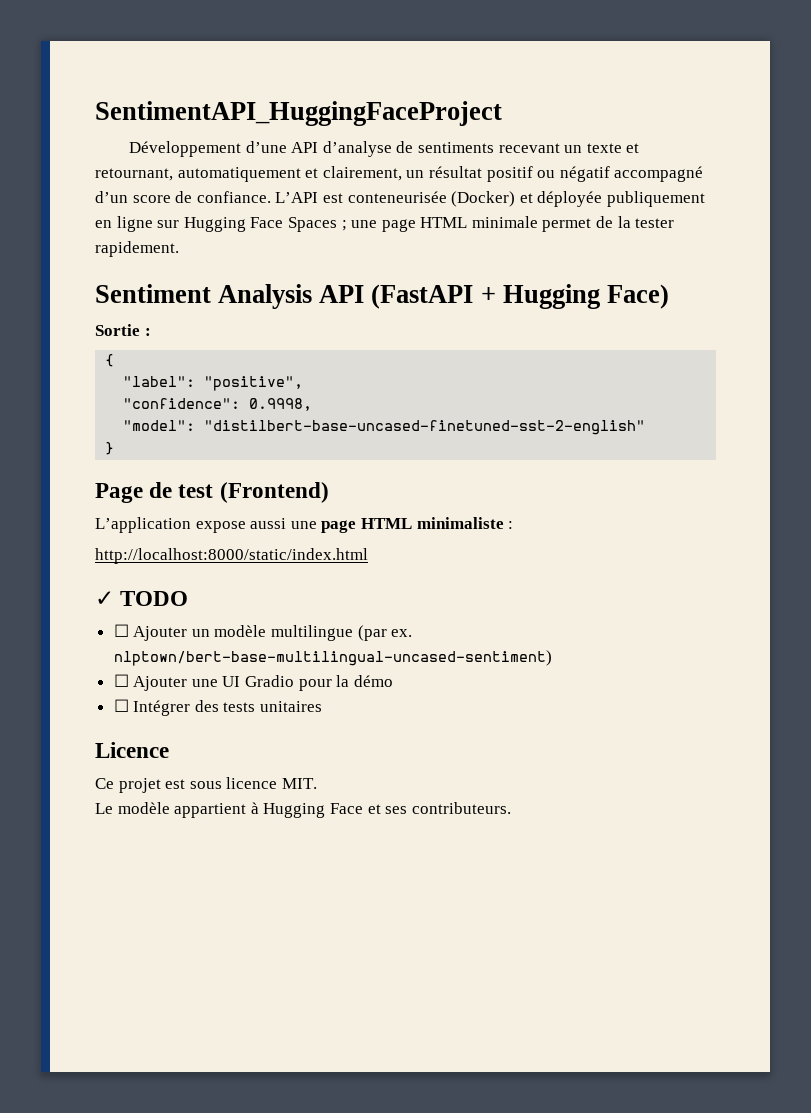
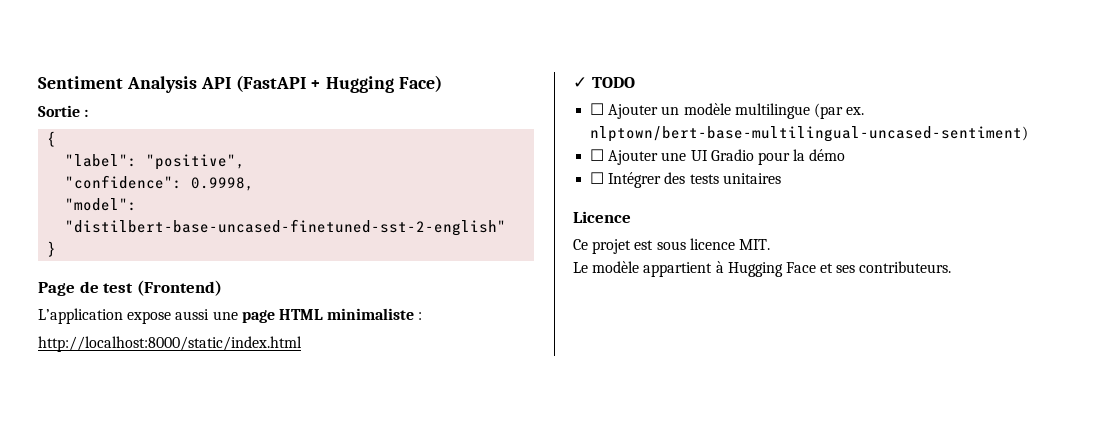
[95,101,502,126] [128,141,640,157] [95,166,704,182] [95,191,705,207] [95,216,675,232] [95,241,179,257] SentimentAPI_HuggingFaceProject // Développement d’une API d’analyse de sentiments recevant un texte et retournant, automatiquement et clairement, un résultat positif ou négatif accompagné d’un score de confiance. L’API est conteneurisée (Docker) et déployée publiquement en ligne sur Hugging Face Spaces ; une page HTML minimale permet de la tester rapidement. // -> (38, 82) none

